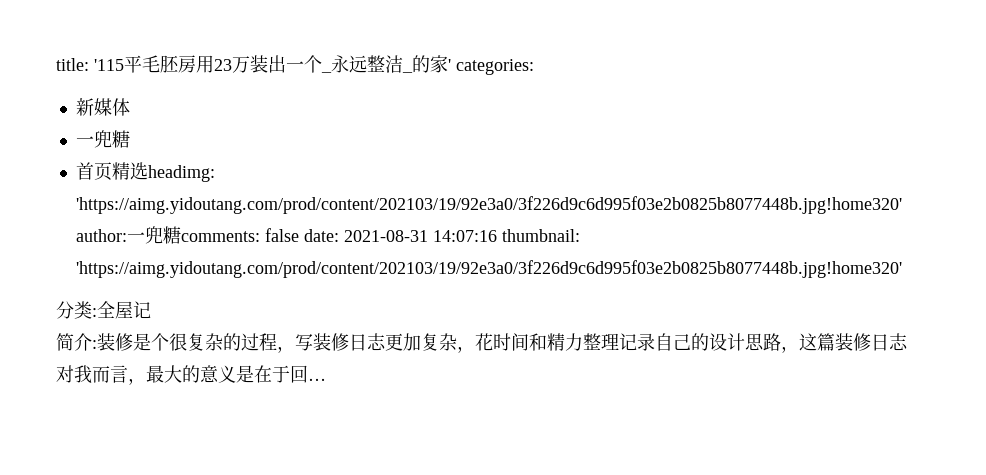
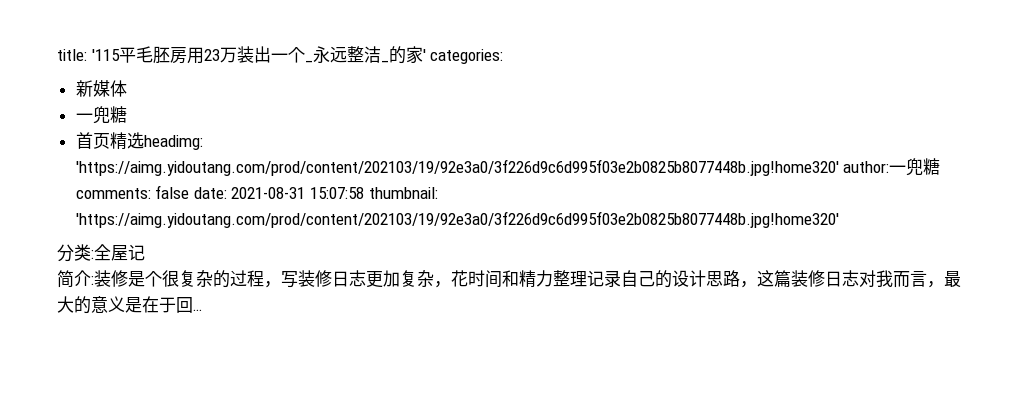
[432,230,497,242] 14:07:16 -> [310,187,365,199] 15:07:58

